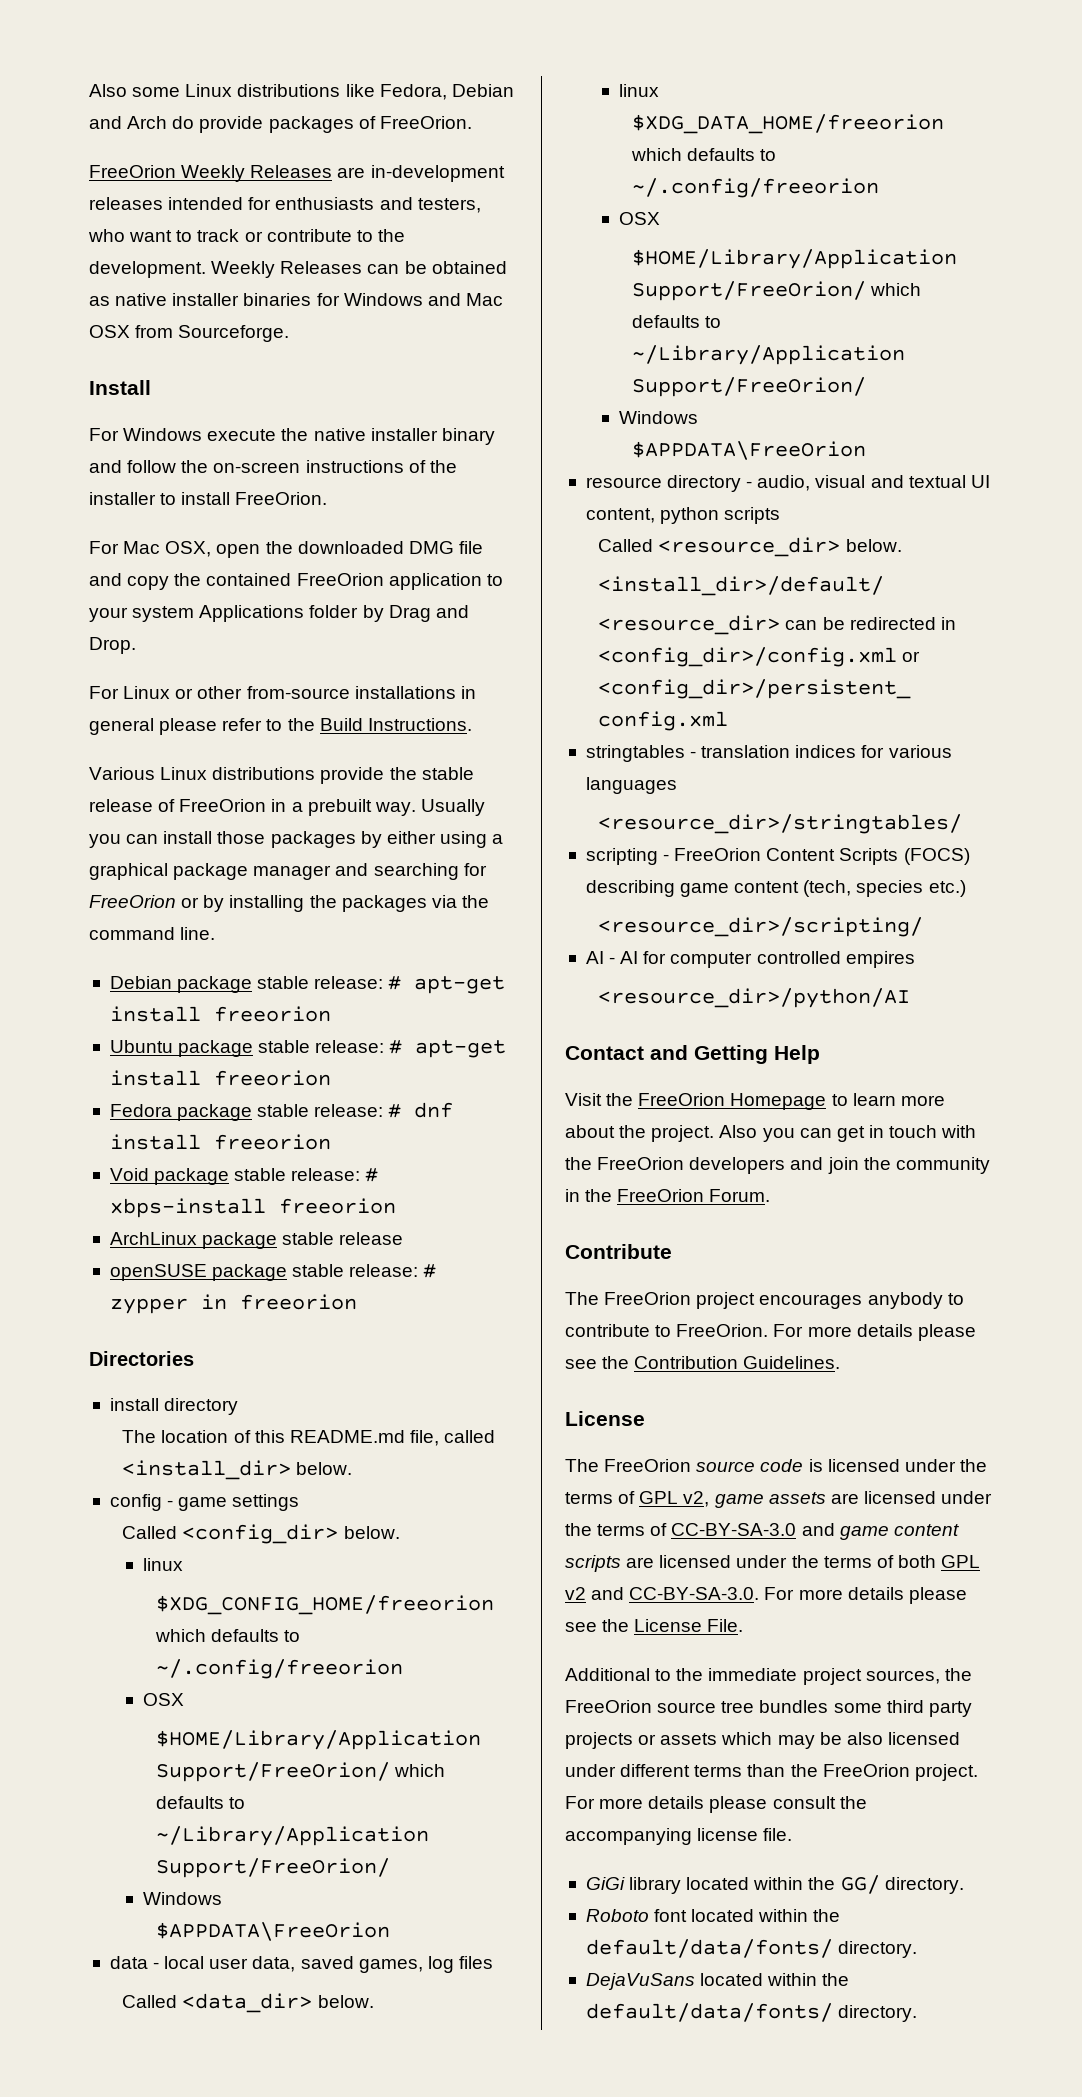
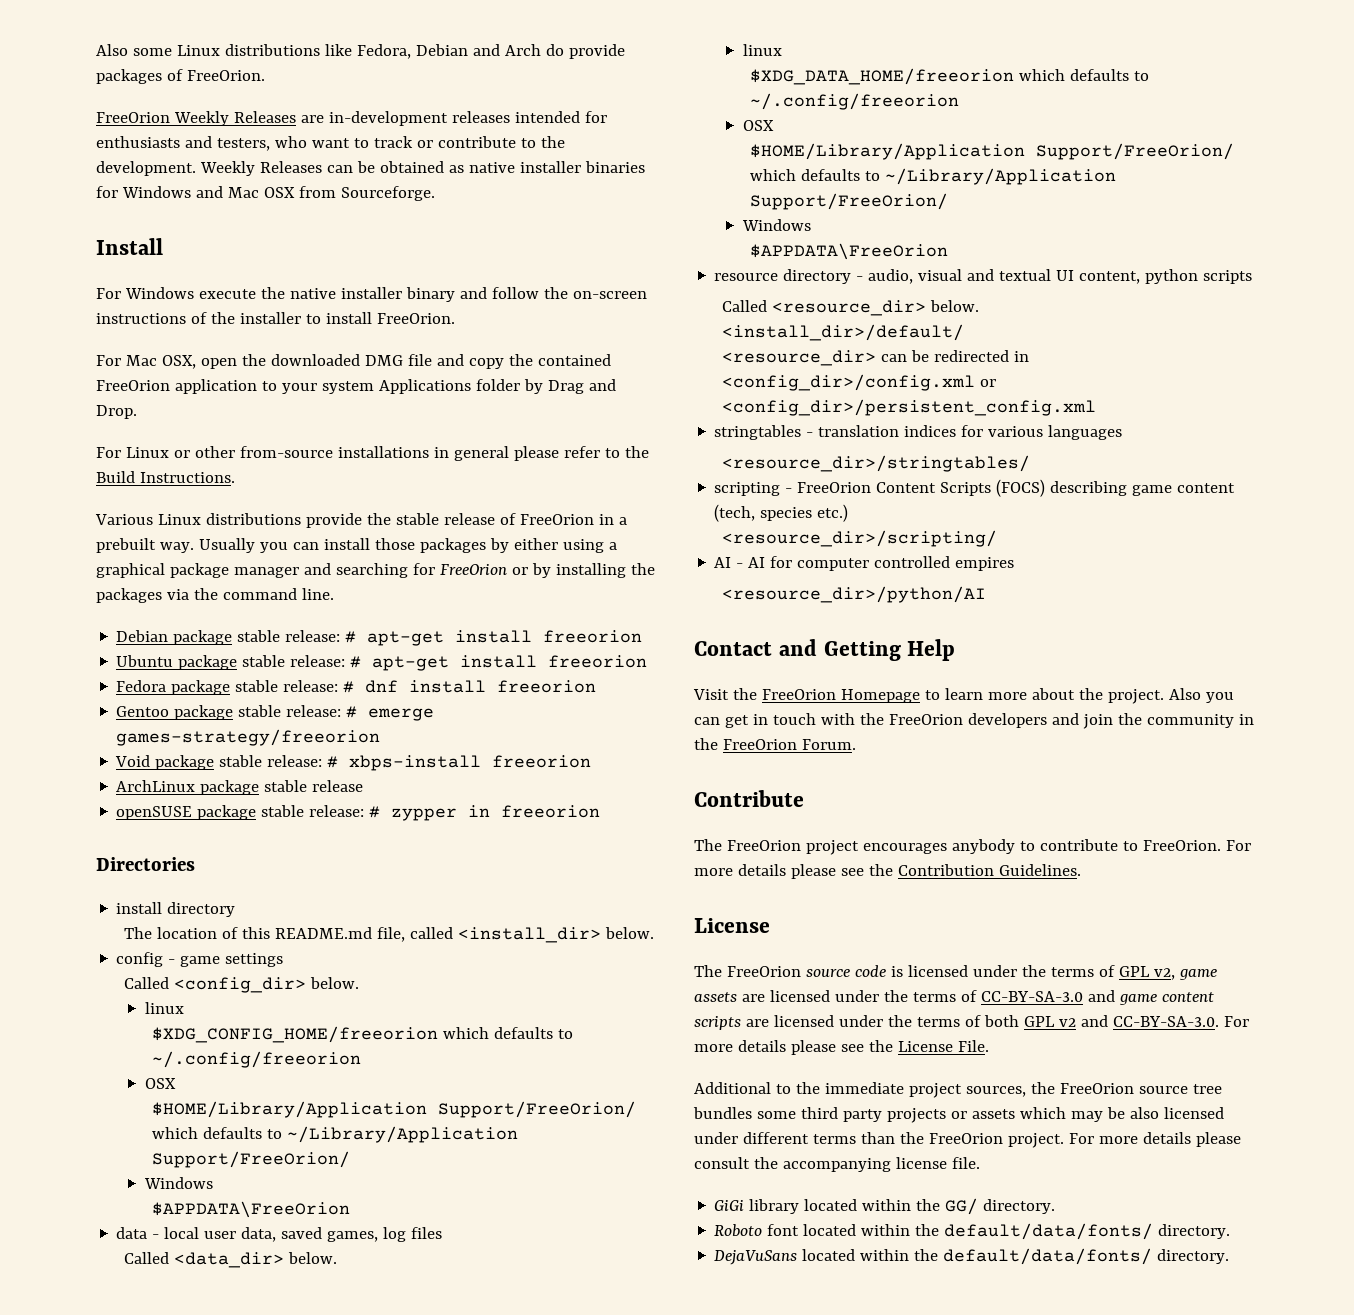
(331, 1142) none -> [116,705,435,721] [116,729,381,746] // Gentoo package stable release: # emerge games-strategy/freeorion

